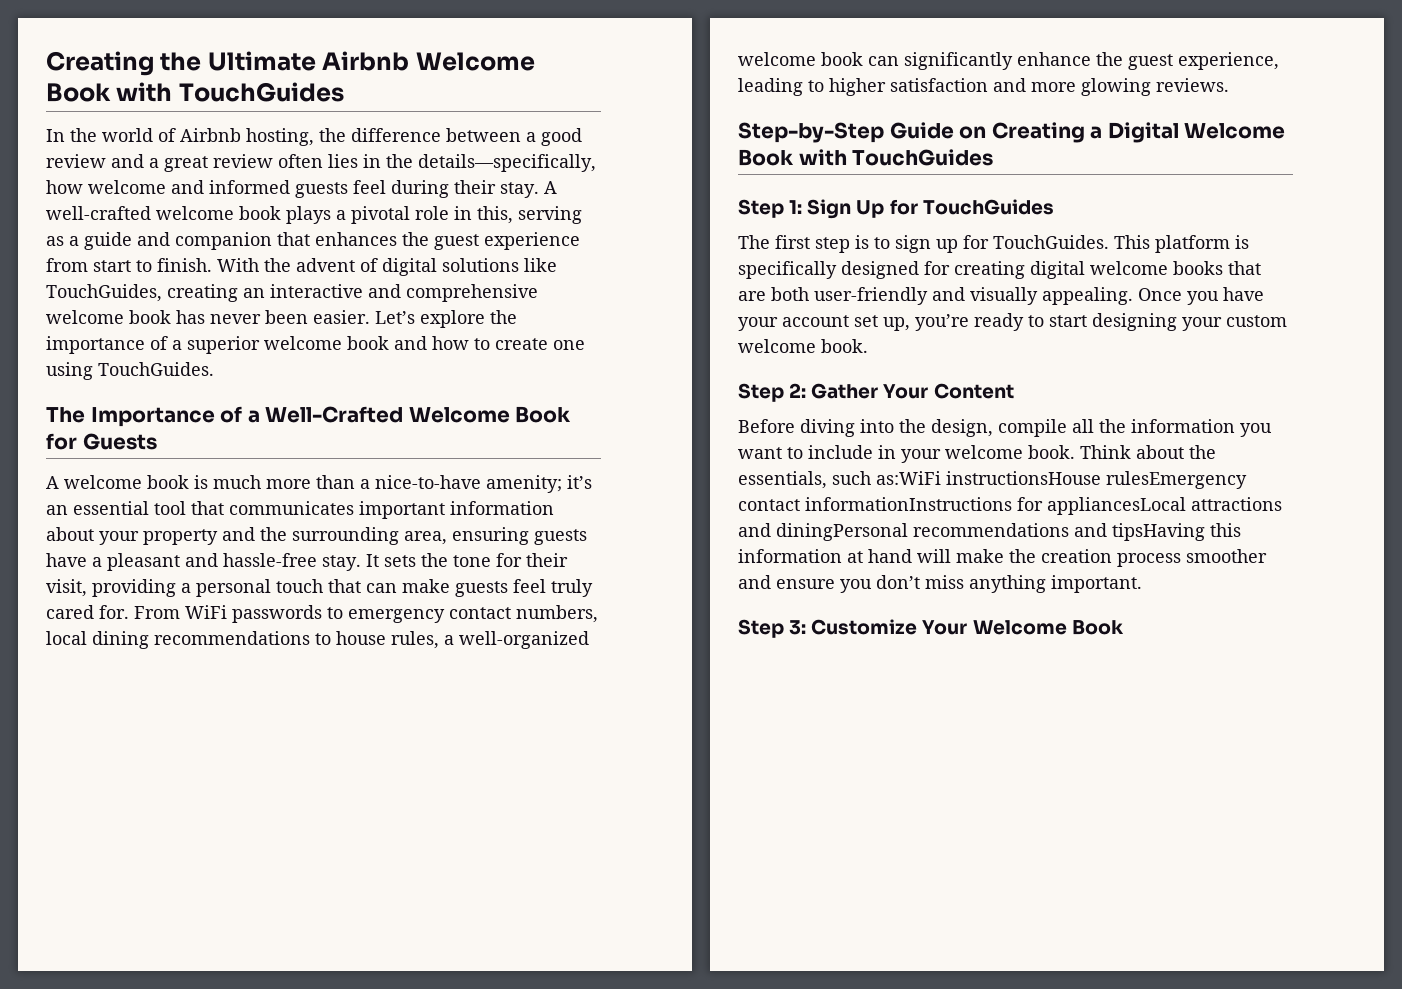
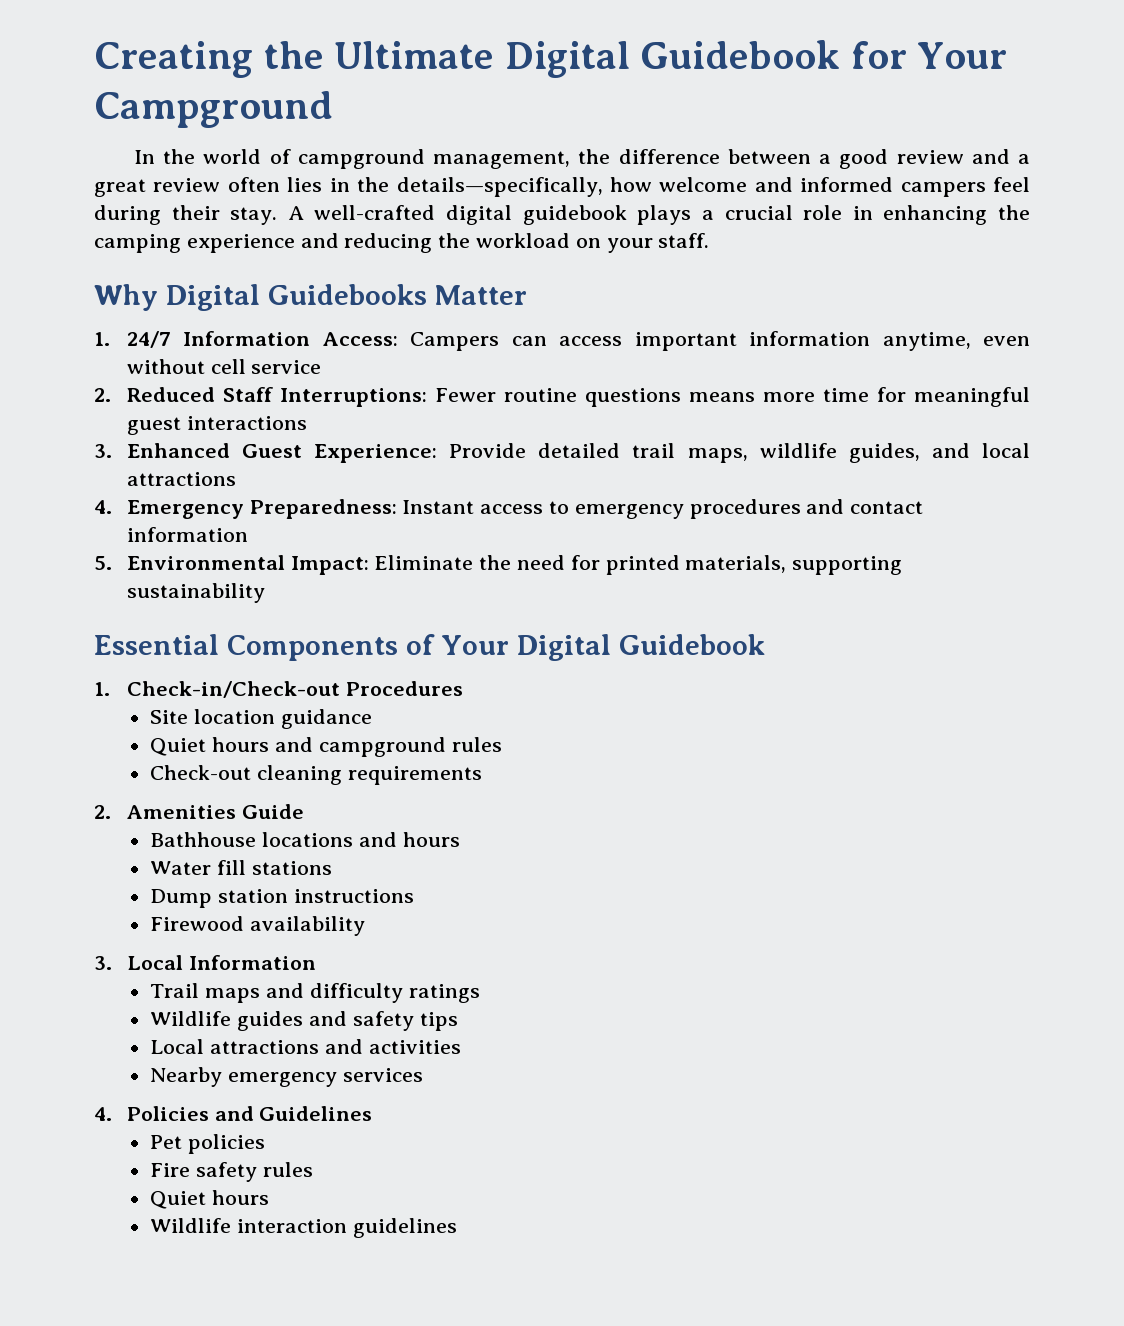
[322,51,535,71] [46,82,344,102] Airbnb Welcome Book with TouchGuides -> [504,40,1008,78] [94,91,333,128] Digital Guidebook for Your Campground
[180,128,314,146] Airbnb hosting, -> [297,149,571,169] campground management,
[295,182,348,198] guests -> [900,182,986,197] campers
[156,206,281,220] welcome book -> [446,205,627,225] digital guidebook
[351,206,410,224] pivotal -> [724,205,793,220] crucial
[477,206,582,224] [46,232,580,250] [46,258,557,276] [46,284,538,302] [46,310,517,328] [46,336,585,354] [46,362,214,380] [46,406,572,427] [46,433,157,450] [46,475,592,493] [46,501,554,519] [46,527,587,545] [46,553,568,571] [46,579,593,597] [46,605,598,623] [46,631,589,649] [738,52,1279,70] [738,78,1229,96] [738,122,1286,143] [738,149,994,166] [738,199,1054,219] [738,235,1249,253] [738,261,1261,279] [738,287,1264,305] [738,313,1287,331] [738,339,868,353] [738,383,1014,402] [738,419,1272,437] [738,445,1216,463] [738,471,1247,489] [738,497,1282,515] [738,523,1241,541] [738,549,1267,567] [738,575,1142,593] [738,619,1124,638] this, serving as a guide and companion that enhances the guest experience from start to finish. With the advent of digital solutions like TouchGuides, creating an interactive and comprehensive welcome book has never been easier. Let’s explore the importance of a superior welcome book and how to create one using TouchGuides. // The Importance of a Well-Crafted Welcome Book for Guests // A welcome book is much more than a nice-to-have amenity; it’s an essential tool that communicates important information about your property and the surrounding area, ensuring guests have a pleasant and hassle-free stay. It sets the tone for their visit, providing a personal touch that can make guests feel truly cared for. From WiFi passwords to emergency contact numbers, local dining recommendations to house rules, a well-organized welcome book can significantly enhance the guest experience, leading to higher satisfaction and more glowing reviews. // Step-by-Step Guide on Creating a Digital Welcome Book with TouchGuides // Step 1: Sign Up for TouchGuides // The first step is to sign up for TouchGuides. This platform is specifically designed for creating digital welcome books that are both user-friendly and visually appealing. Once you have your account set up, you’re ready to start designing your custom welcome book. // Step 2: Gather Your Content // Before diving into the design, compile all the information you want to include in your welcome book. Think about the essentials, such as:WiFi instructionsHouse rulesEmergency contact informationInstructions for appliancesLocal attractions and diningPersonal recommendations and tipsHaving this information at hand will make the creation process smoother and ensure you don’t miss anything important. // Step 3: Customize Your Welcome Book -> [883,205,1030,225] [94,233,710,253] [94,284,528,311] [94,331,1030,351] [126,359,322,374] [94,387,1030,407] [126,416,307,435] [94,443,1030,463] [126,472,236,486] [94,499,924,519] [126,527,248,542] [94,555,903,575] [126,583,265,603] [94,634,766,661] [94,681,463,698] [150,709,373,729] [150,737,502,757] [150,765,483,785] [94,804,304,819] [150,832,460,847] [150,860,333,875] [150,889,415,908] [150,916,366,936] [94,955,316,970] [150,983,480,1003] [150,1011,458,1031] [150,1039,461,1054] [150,1067,424,1087] [94,1106,373,1121] [150,1134,266,1154] [150,1162,314,1182] [150,1190,270,1209] [150,1218,458,1238] enhancing the camping experience and reducing the workload on your staff. // Why Digital Guidebooks Matter // 1. 24/7 Information Access: Campers can access important information anytime, even without cell service // 2. Reduced Staff Interruptions: Fewer routine questions means more time for meaningful guest interactions // 3. Enhanced Guest Experience: Provide detailed trail maps, wildlife guides, and local attractions // 4. Emergency Preparedness: Instant access to emergency procedures and contact information // 5. Environmental Impact: Eliminate the need for printed materials, supporting sustainability // Essential Components of Your Digital Guidebook // 1. Check-in/Check-out Procedures // Site location guidance // Quiet hours and campground rules // Check-out cleaning requirements // 2. Amenities Guide // Bathhouse locations and hours // Water fill stations // Dump station instructions // Firewood availability // 3. Local Information // Trail maps and difficulty ratings // Wildlife guides and safety tips // Local attractions and activities // Nearby emergency services // 4. Policies and Guidelines // Pet policies // Fire safety rules // Quiet hours // Wildlife interaction guidelines

